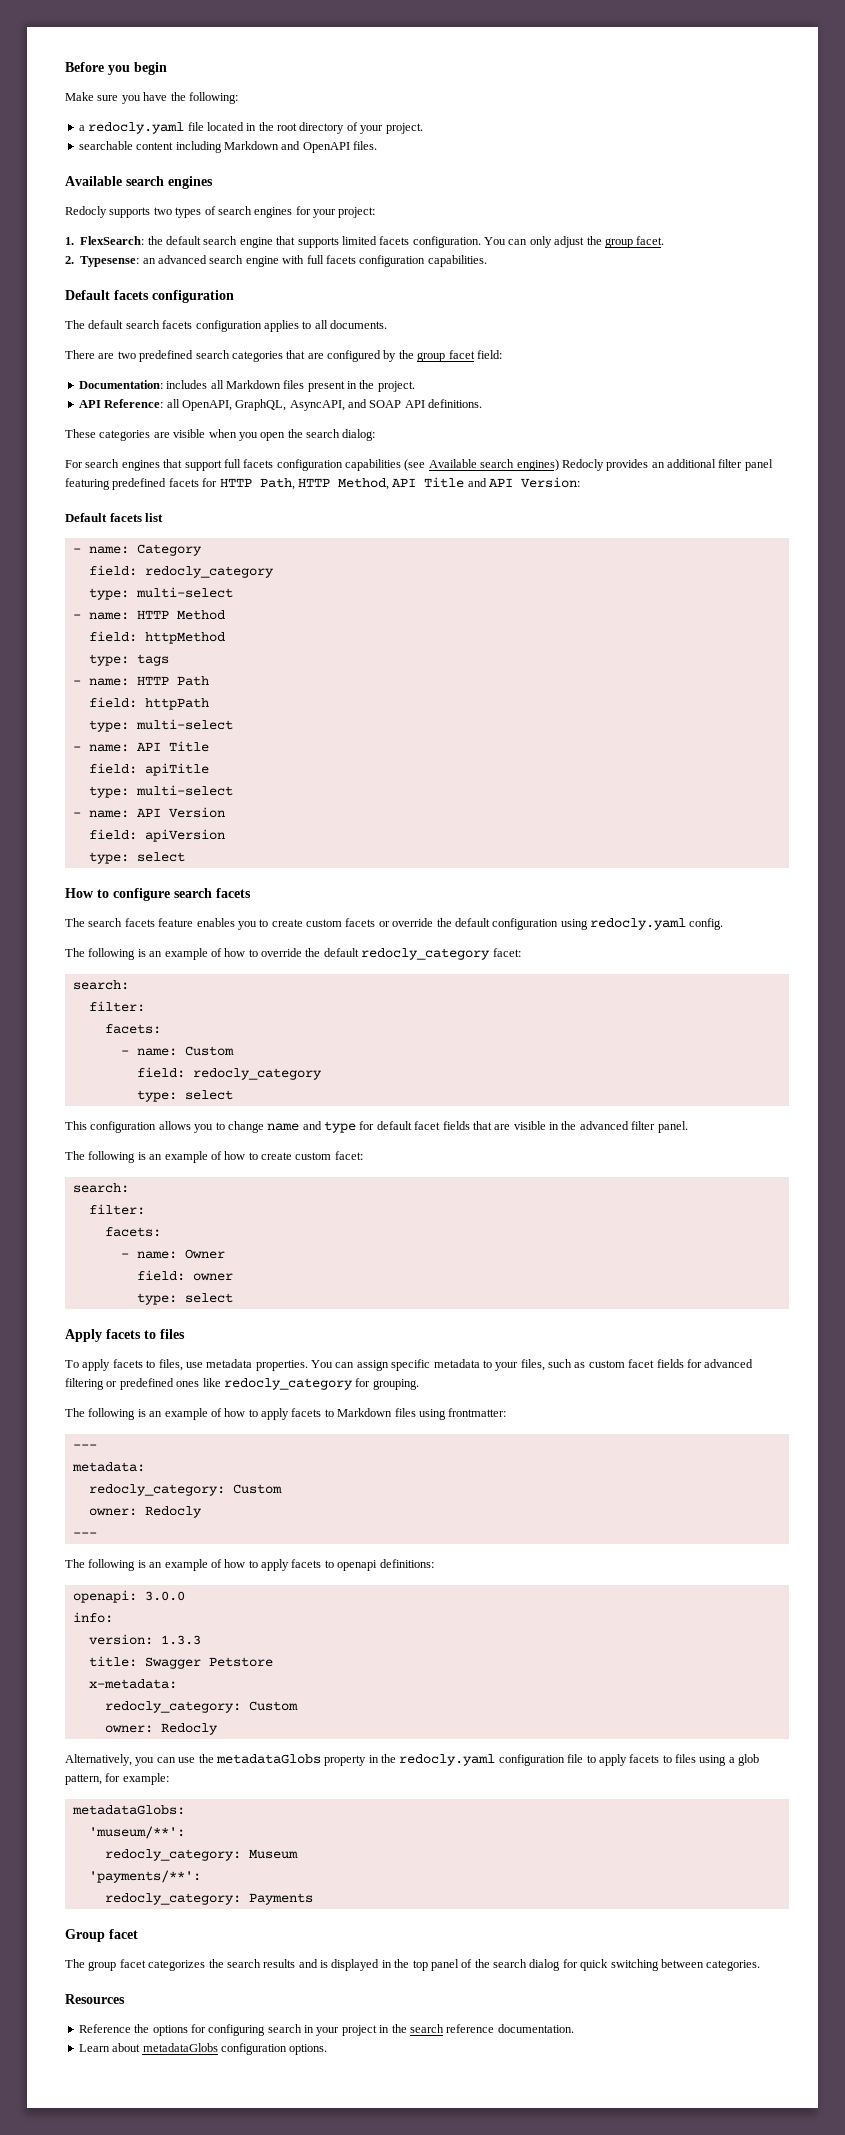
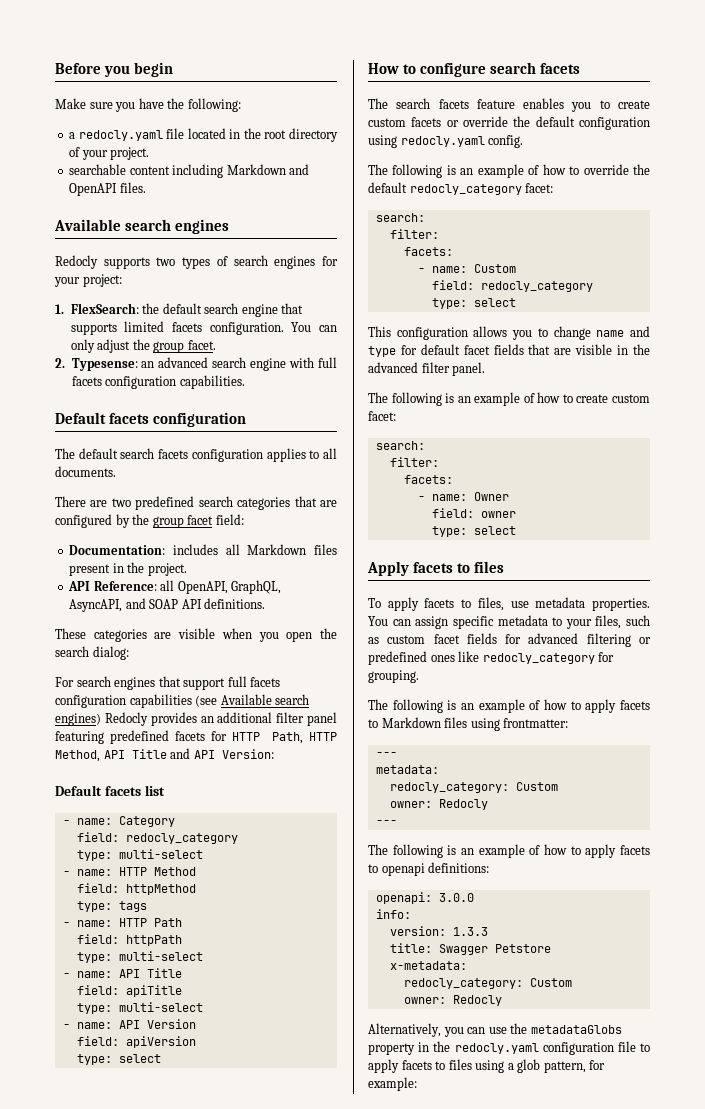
[71,1805,185,1815] [88,1826,185,1839] [104,1849,298,1861] [88,1870,201,1883] [104,1893,313,1905] [65,1929,138,1942] [65,1959,761,1971] [65,1994,125,2004] [78,2024,574,2036] [78,2043,328,2055] // metadataGlobs: // 'museum/**': // redocly_category: Museum // 'payments/**': // redocly_category: Payments // Group facet // The group facet categorizes the search results and is displayed in the top panel of the search dialog for quick switching between categories. // Resources // Reference the options for configuring search in your project in the search reference documentation. // Learn about metadataGlobs configuration options. -> (417, 1084) none

